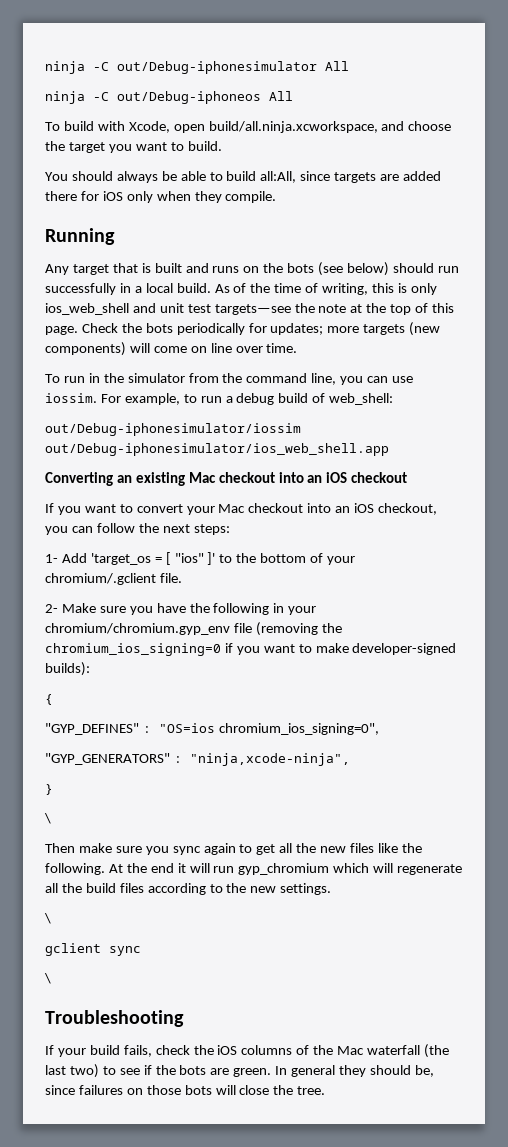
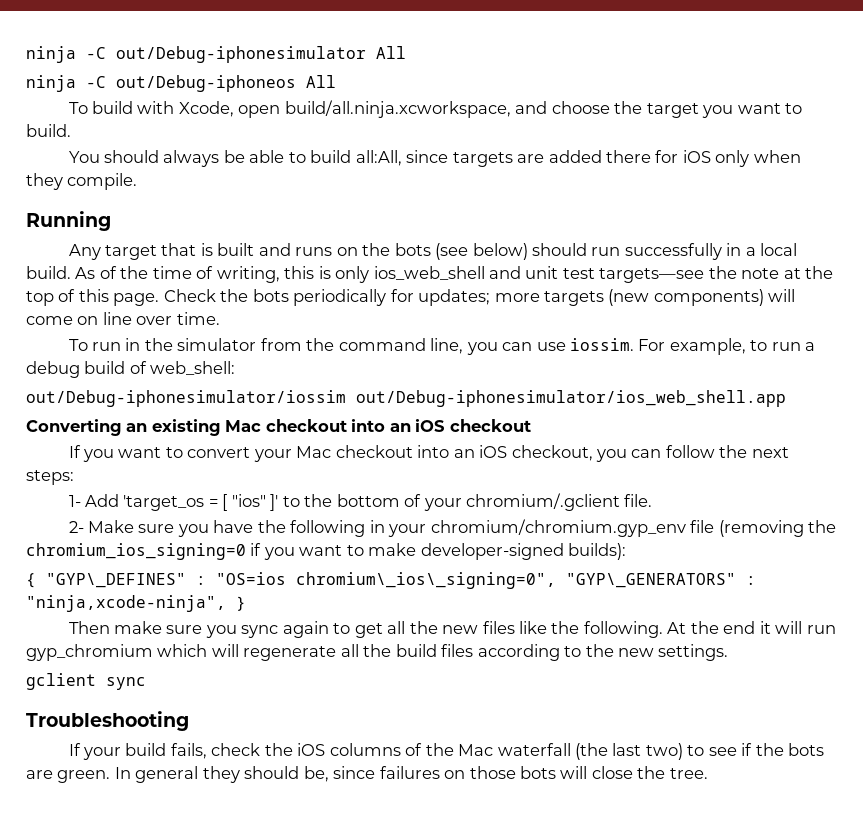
[45,723,139,735] // "GYP_DEFINES" -> [46,573,186,588] "GYP\_DEFINES"
[218,723,379,735] [45,753,170,765] chromium_ios_signing=0", // "GYP_GENERATORS" -> [296,572,736,589] chromium\_ios\_signing=0", "GYP\_GENERATORS"
(350, 759) // -> (226, 603) none
[44,813,51,824] // \ -> (246, 603) none
[44,913,51,924] // \ -> (729, 652) none
[44,973,51,984] // \ -> (146, 683) none

